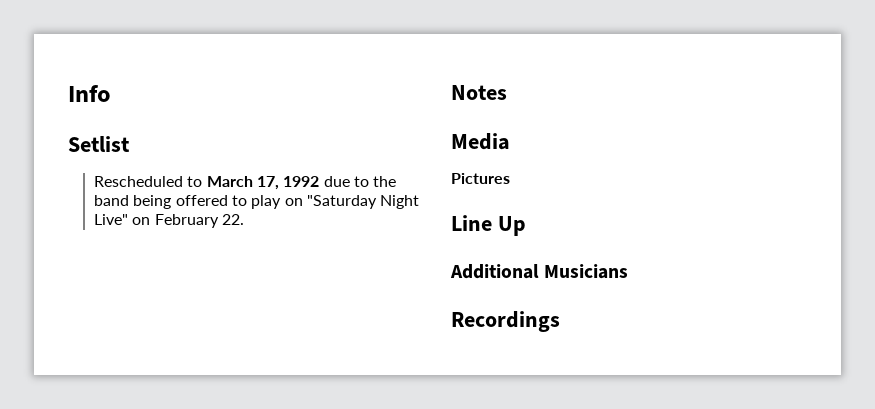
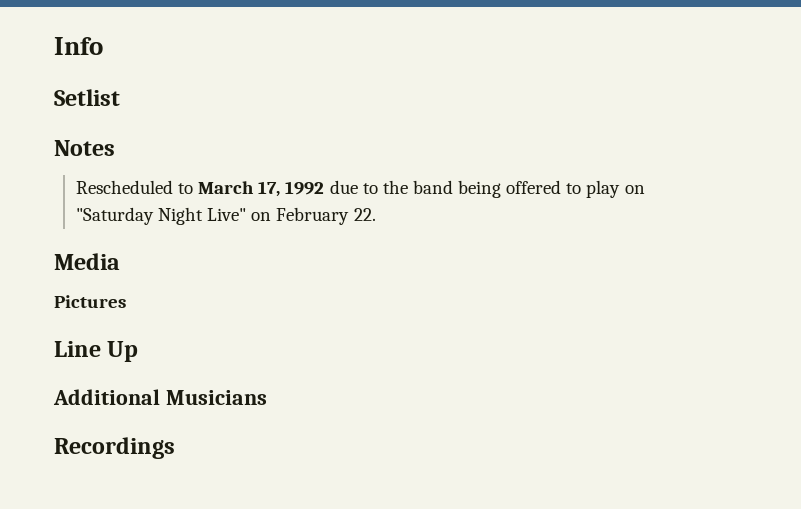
(130, 144) none -> [54,140,115,156] // Notes
[451,85,507,100] // Notes -> (376, 214) none

